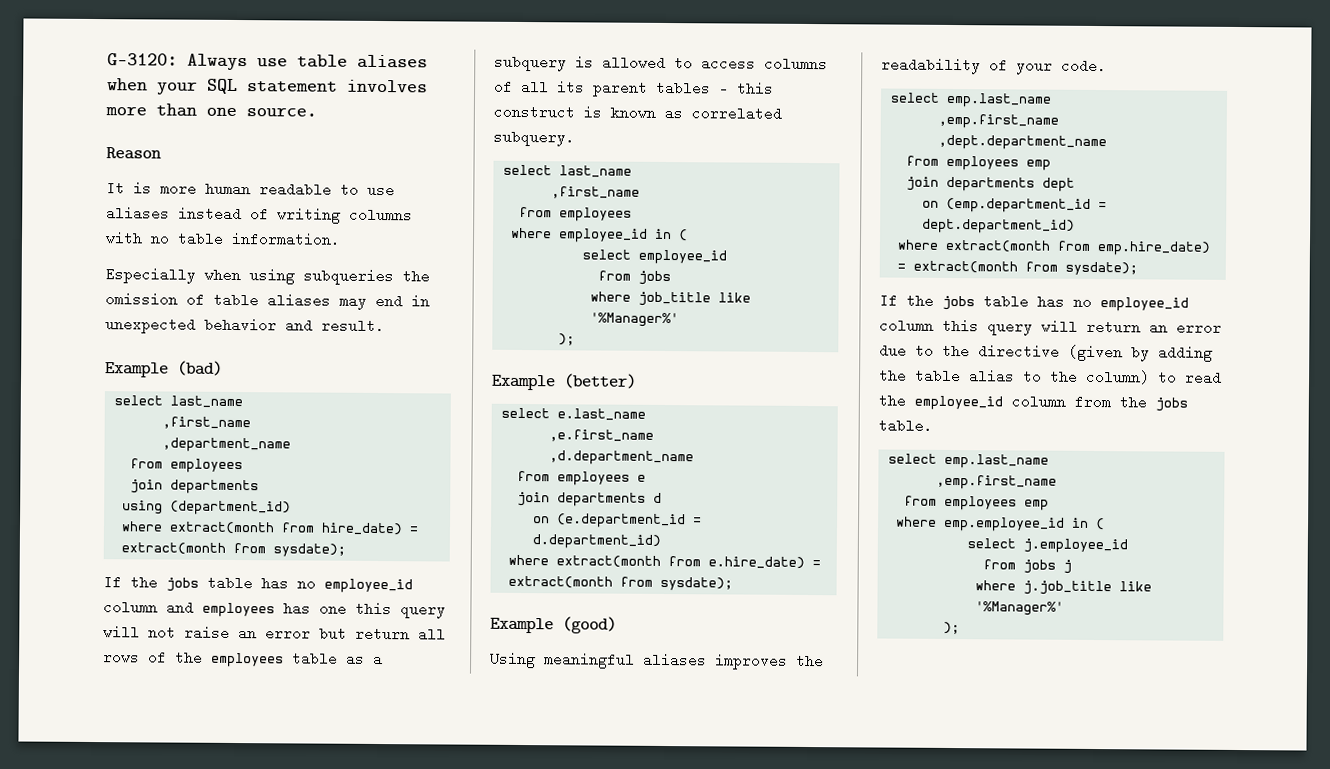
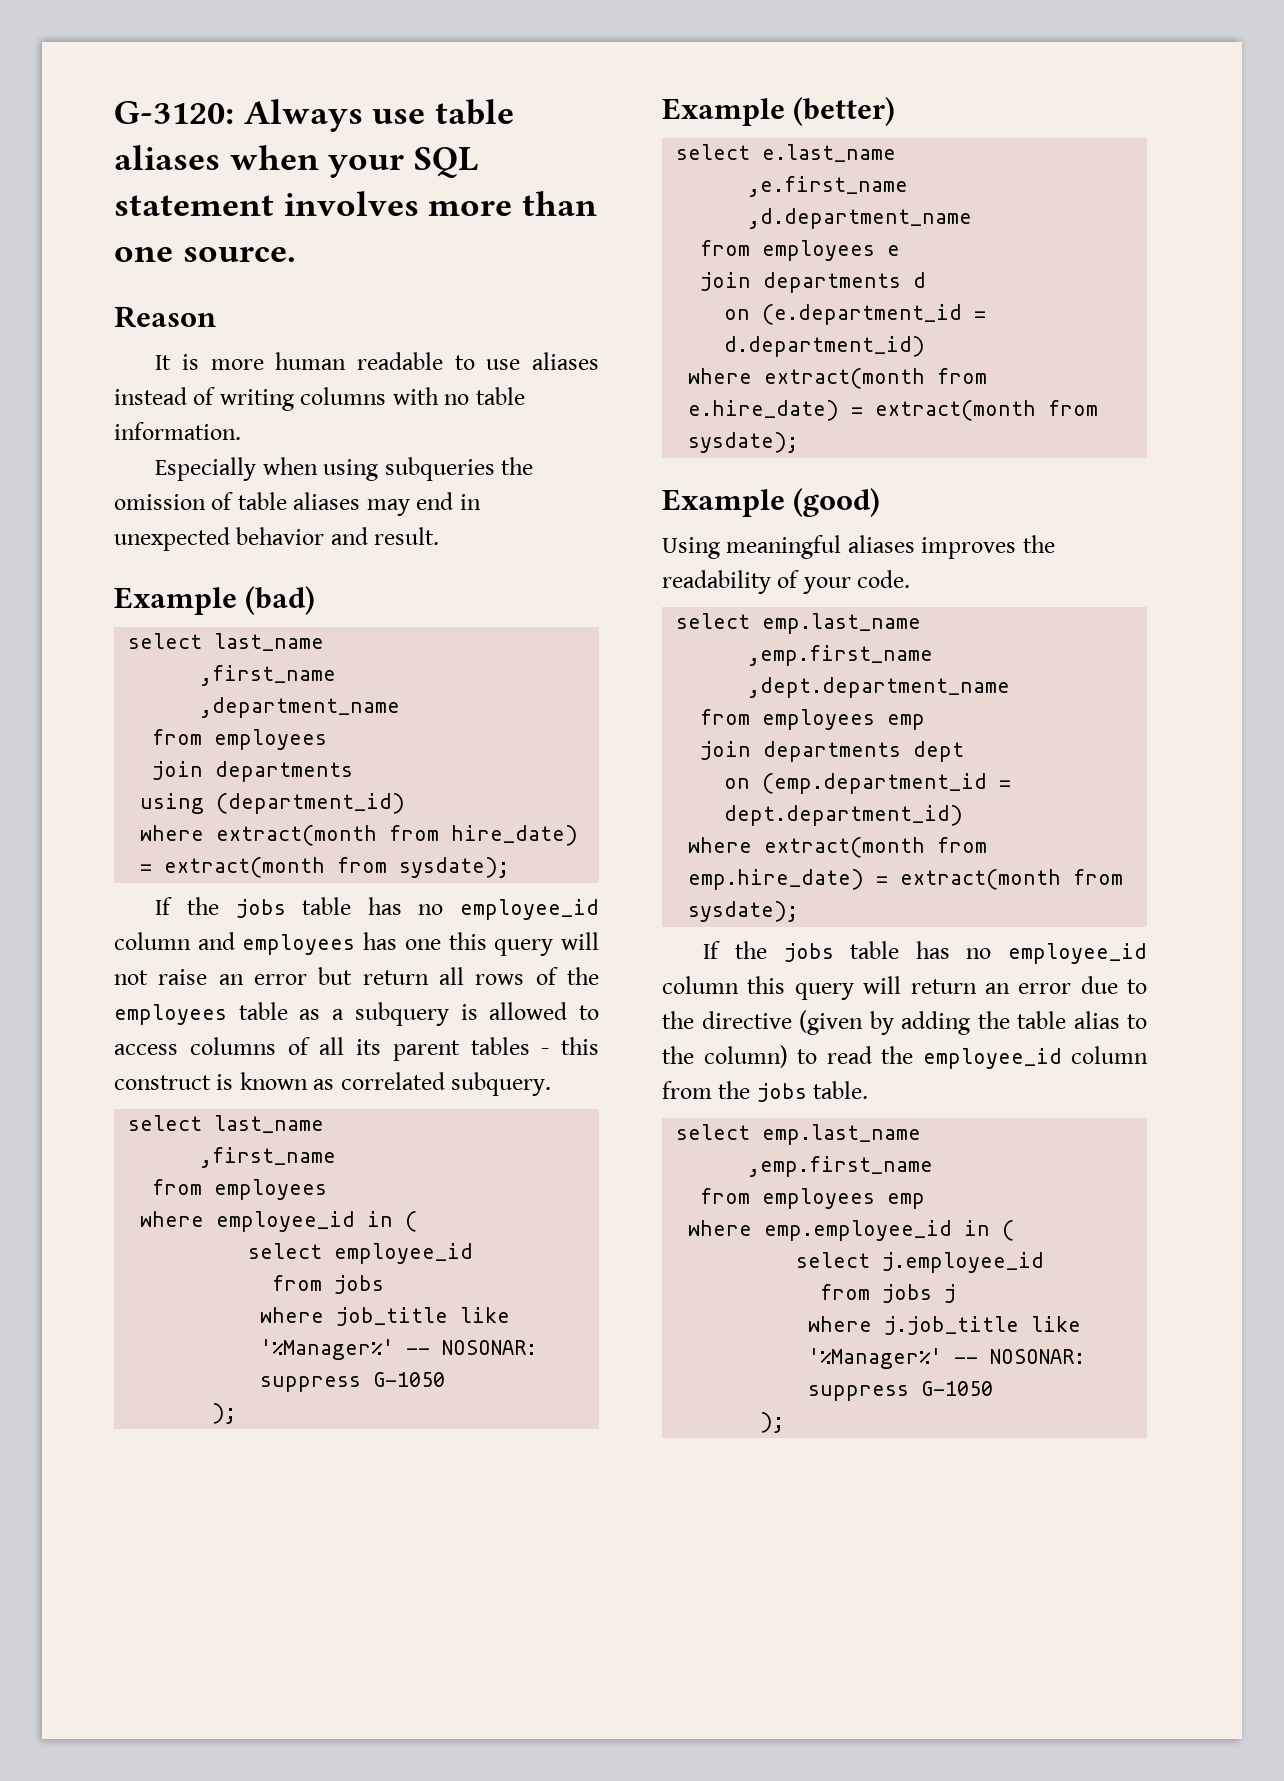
(679, 320) none -> [406,1340,538,1355] [260,1372,446,1392] -- NOSONAR: suppress G-1050
(1064, 608) none -> [954,1349,1086,1364] [808,1381,994,1401] -- NOSONAR: suppress G-1050

